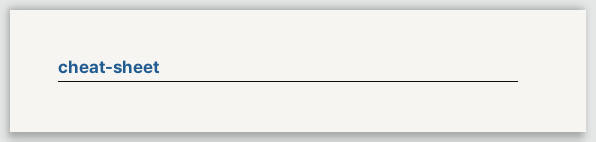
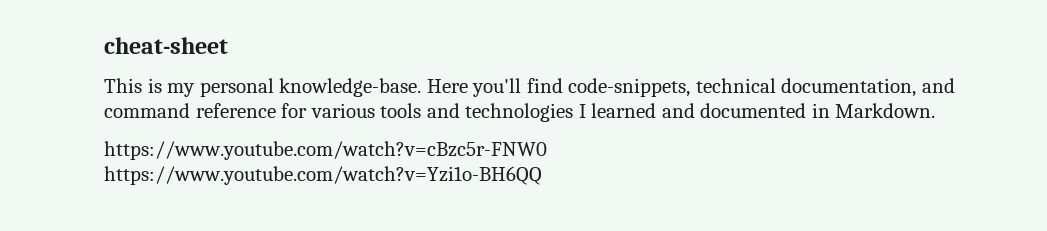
(160, 67) none -> [104,78,955,97] [104,103,936,122] [104,141,547,160] [104,166,542,185] // This is my personal knowledge-base. Here you'll find code-snippets, technical documentation, and command reference for various tools and technologies I learned and documented in Markdown. // https://www.youtube.com/watch?v=cBzc5r-FNW0 https://www.youtube.com/watch?v=Yzi1o-BH6QQ

